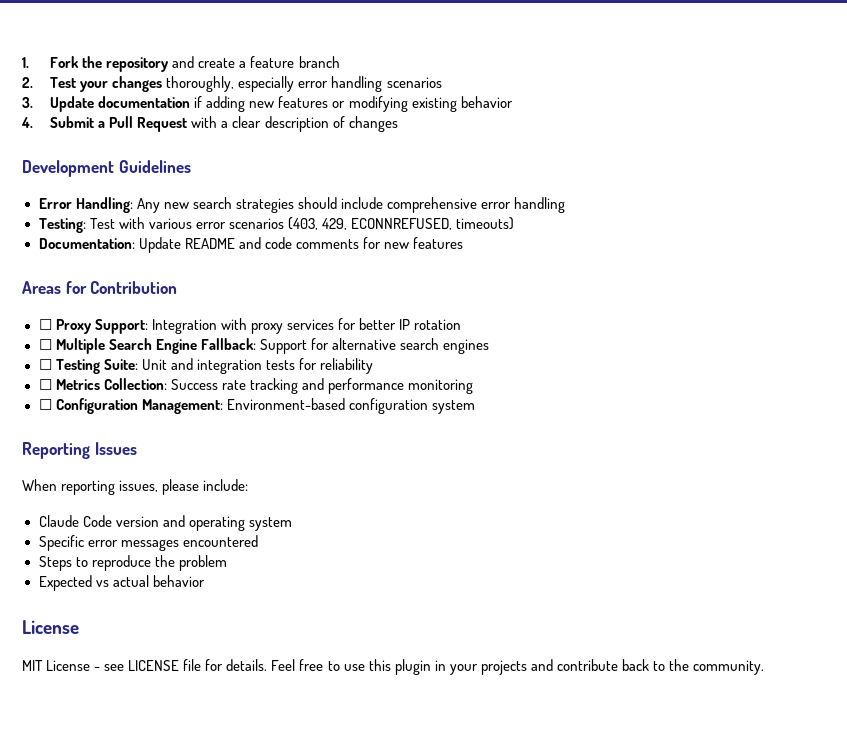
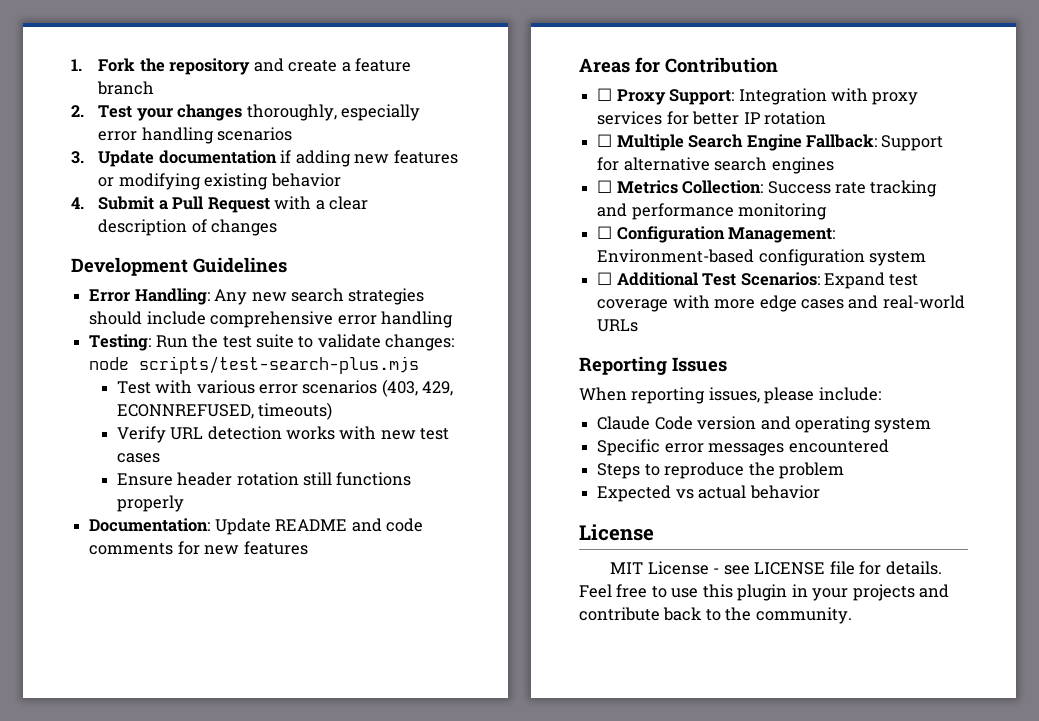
(86, 225) none -> [155,334,455,351] [89,356,420,374] Run the test suite to validate changes: node scripts/test-search-plus.mjs //
(514, 223) none -> [116,426,450,443] [116,453,160,463] [116,472,412,486] [116,495,184,512] // Verify URL detection works with new test cases // Ensure header rotation still functions properly
[38,358,373,374] // ☐ Testing Suite: Unit and integration tests for reliability -> (834, 165) none
(475, 407) none -> [597,272,919,289] [597,295,965,312] [597,319,639,332] // ☐ Additional Test Scenarios: Expand test coverage with more edge cases and real-world URLs

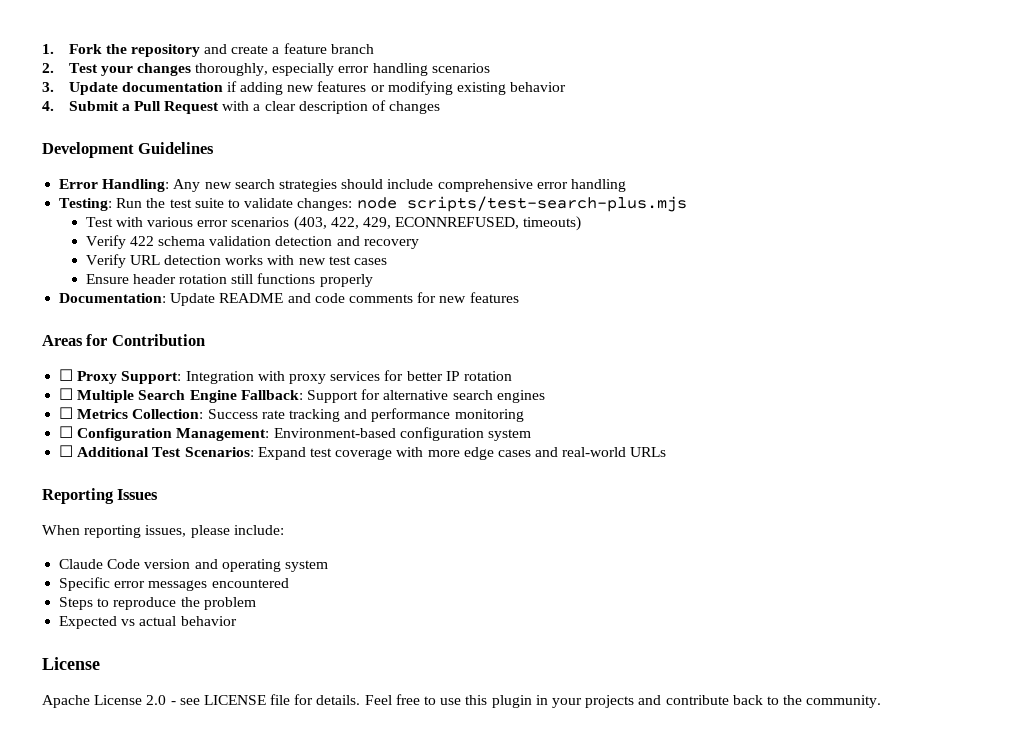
(418, 388) none -> [330,217,359,229] 422,
(333, 411) none -> [85,235,419,249] // Verify 422 schema validation detection and recovery
[610,561,709,575] MIT License -> [42,695,167,708] Apache License 2.0

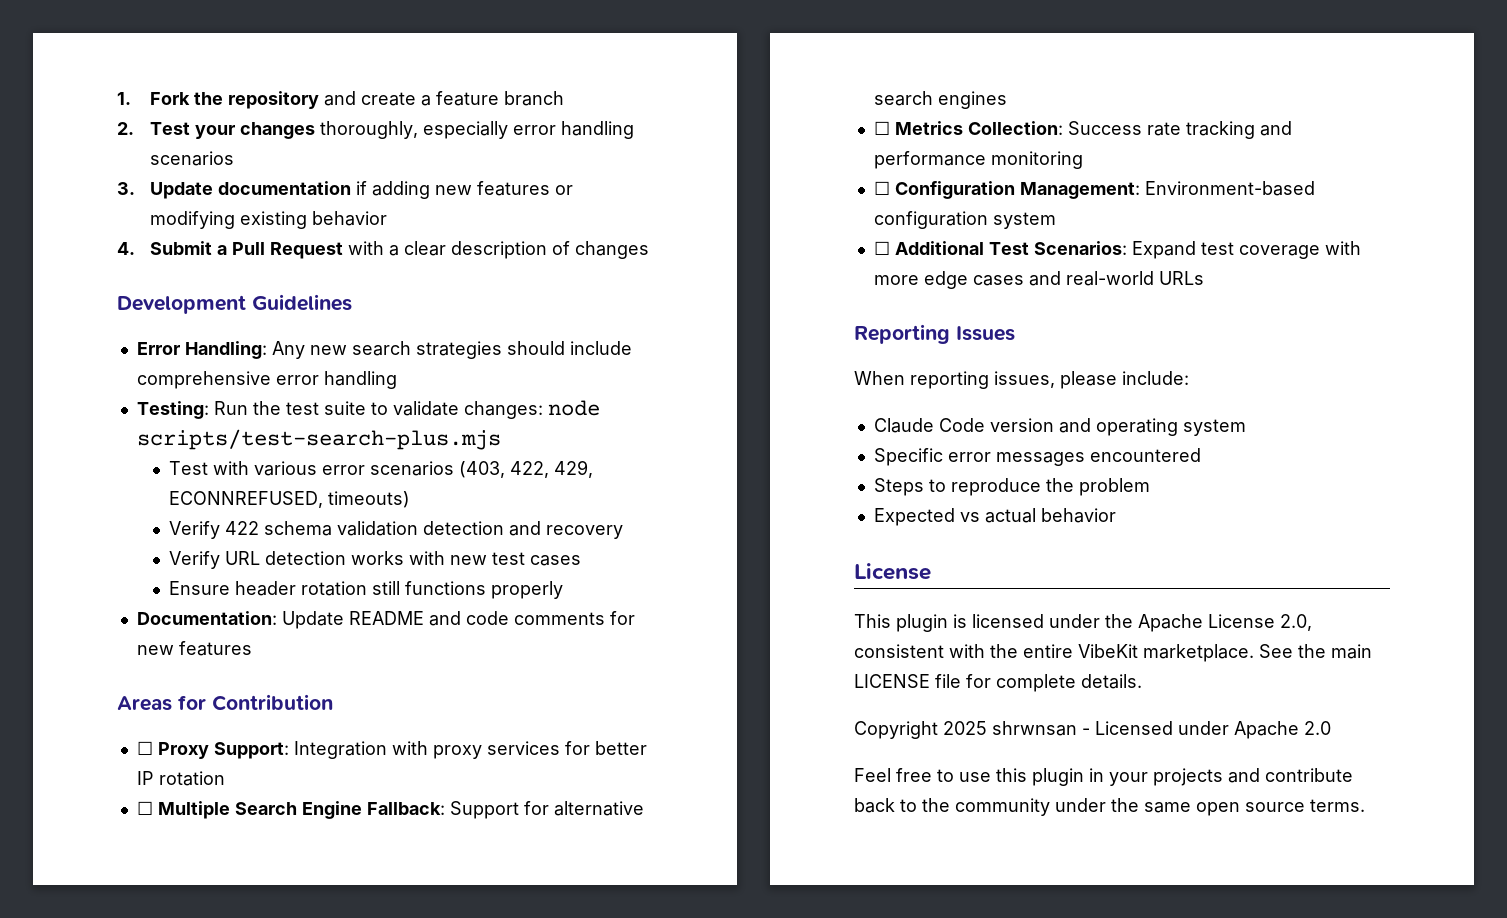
[42,695,200,708] Apache License 2.0 - see -> [854,614,1312,632] [854,644,1372,662] This plugin is licensed under the Apache License 2.0, consistent with the entire VibeKit marketplace. See the main
(314, 699) none -> [996,674,1076,692] complete
(361, 700) none -> [854,721,1331,739] // Copyright 2025 shrwnsan - Licensed under Apache 2.0 //
[806,695,882,708] community. -> [955,798,1365,816] community under the same open source terms.

